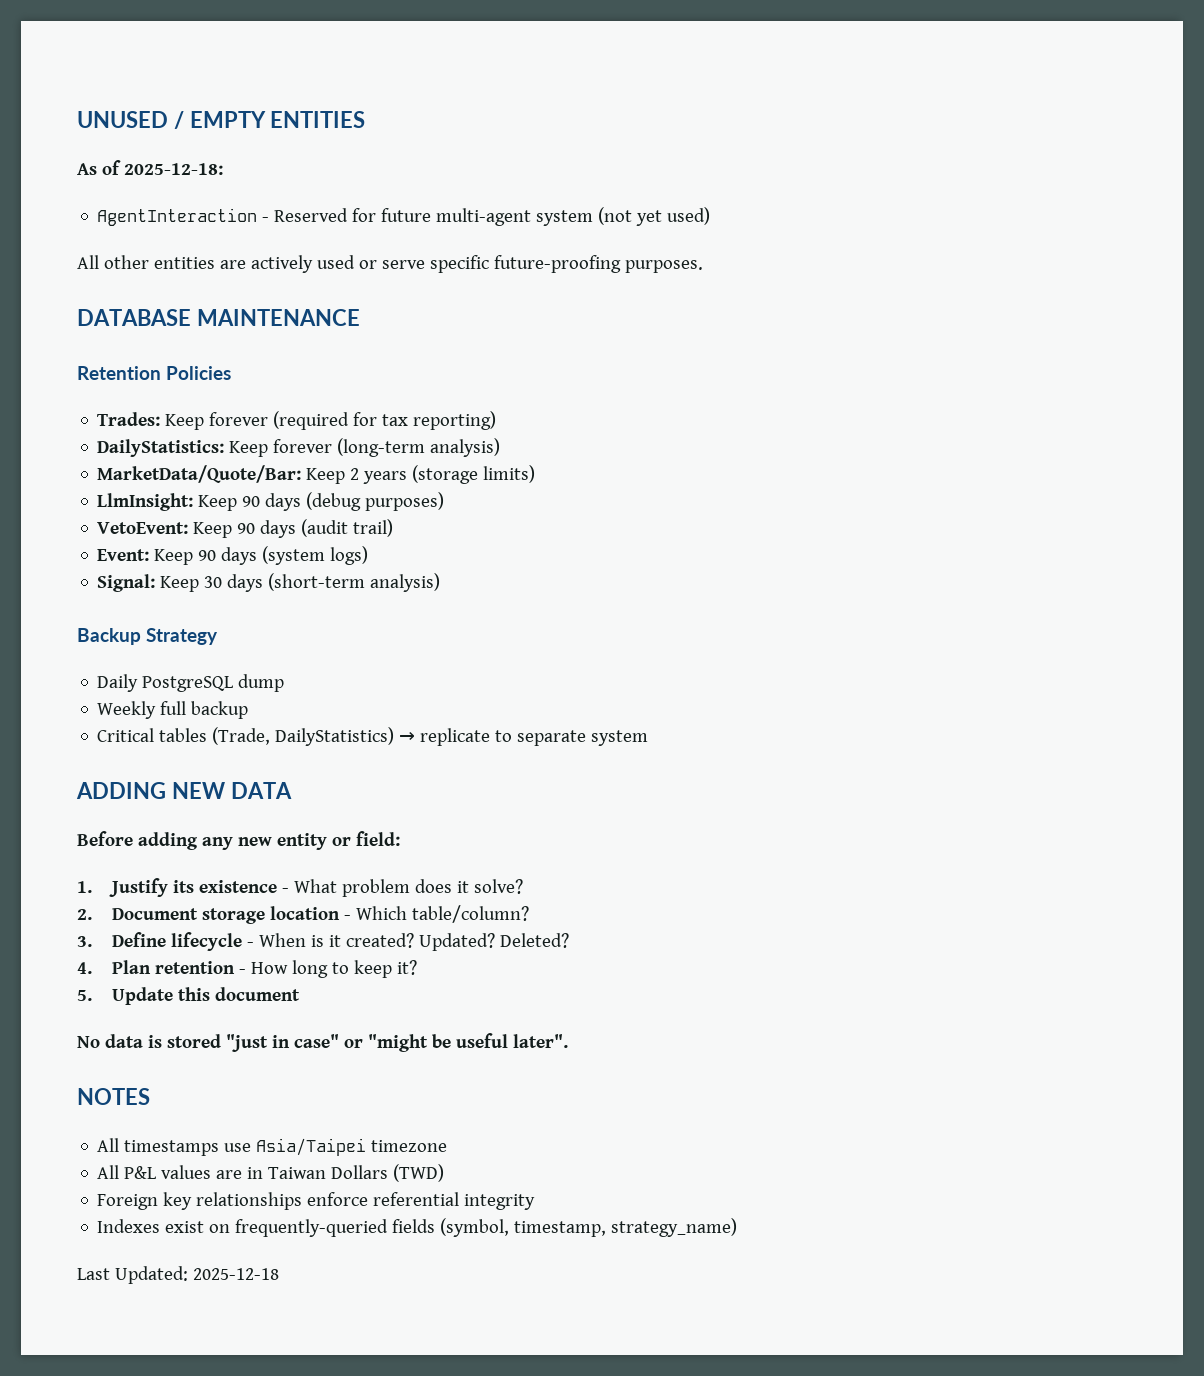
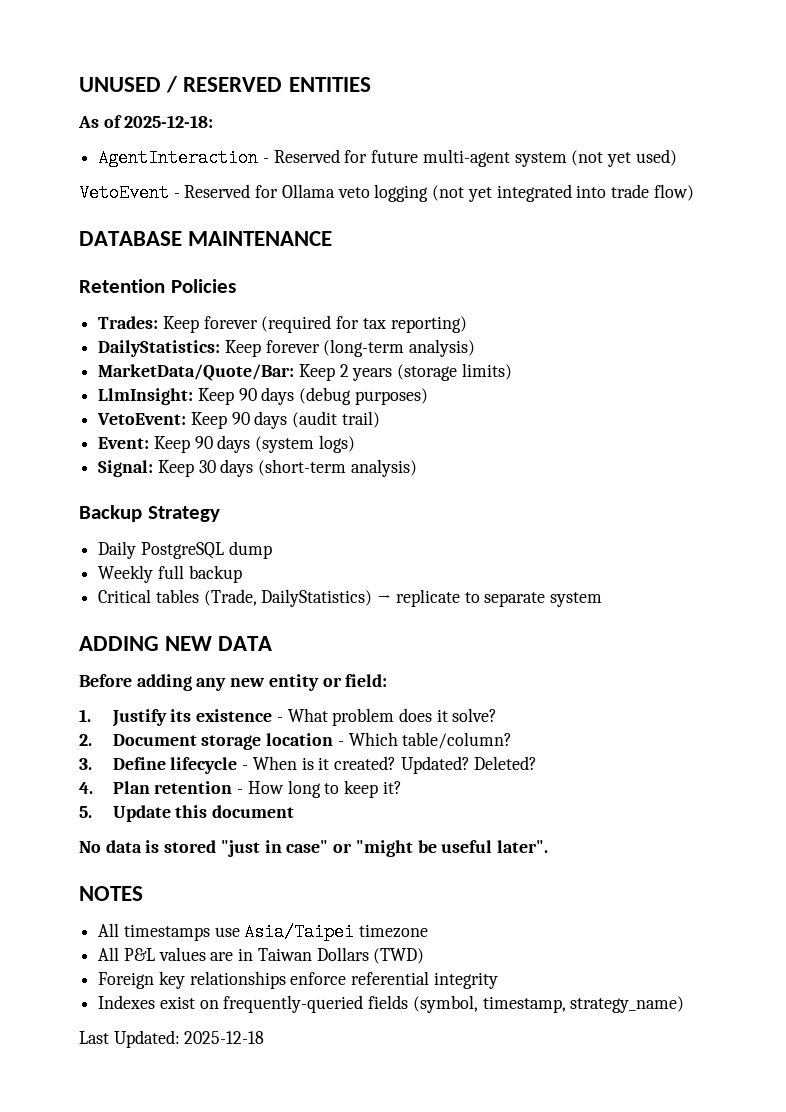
[189,111,266,128] EMPTY -> [183,77,283,92] RESERVED
[77,255,703,273] All other entities are actively used or serve specific future-proofing purposes. -> [79,184,694,202] VetoEvent - Reserved for Ollama veto logging (not yet integrated into trade flow)

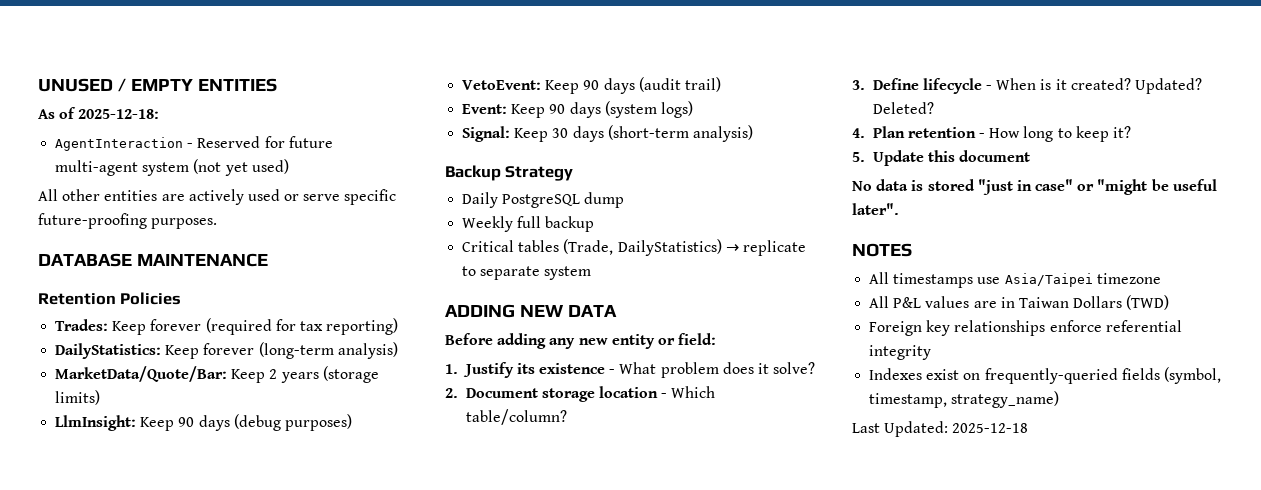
[183,77,283,92] RESERVED -> [130,79,193,91] EMPTY
[79,184,694,202] VetoEvent - Reserved for Ollama veto logging (not yet integrated into trade flow) -> [38,189,397,205] [38,213,218,229] All other entities are actively used or serve specific future-proofing purposes.

